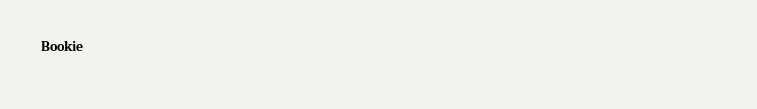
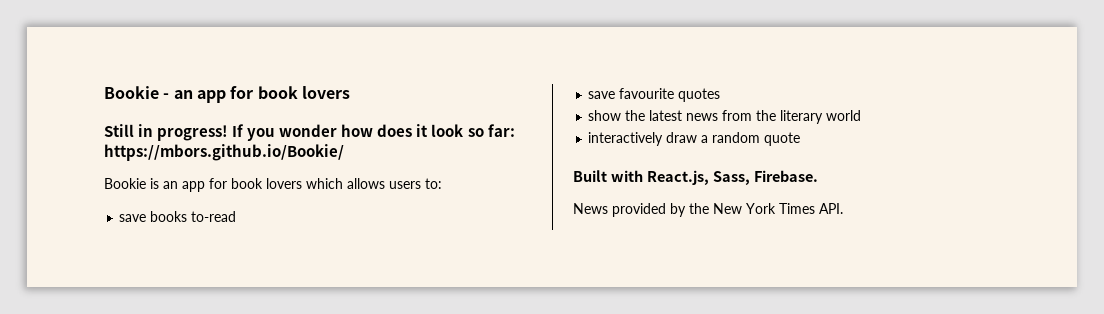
[41,40,83,51] Bookie -> [104,86,350,103] [104,124,515,141] [104,144,344,161] [104,178,442,192] [119,211,237,222] [588,88,721,102] [588,110,862,124] [588,132,801,146] [573,170,818,185] [573,203,843,217] Bookie - an app for book lovers // Still in progress! If you wonder how does it look so far: https://mbors.github.io/Bookie/ // Bookie is an app for book lovers which allows users to: // save books to-read // save favourite quotes // show the latest news from the literary world // interactively draw a random quote // Built with React.js, Sass, Firebase. // News provided by the New York Times API.

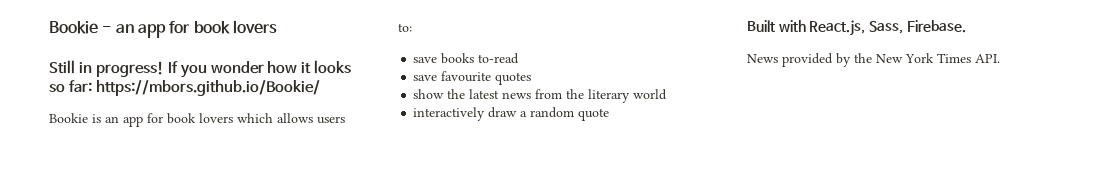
[377,124,464,137] does it look -> [301,60,352,74] it looks

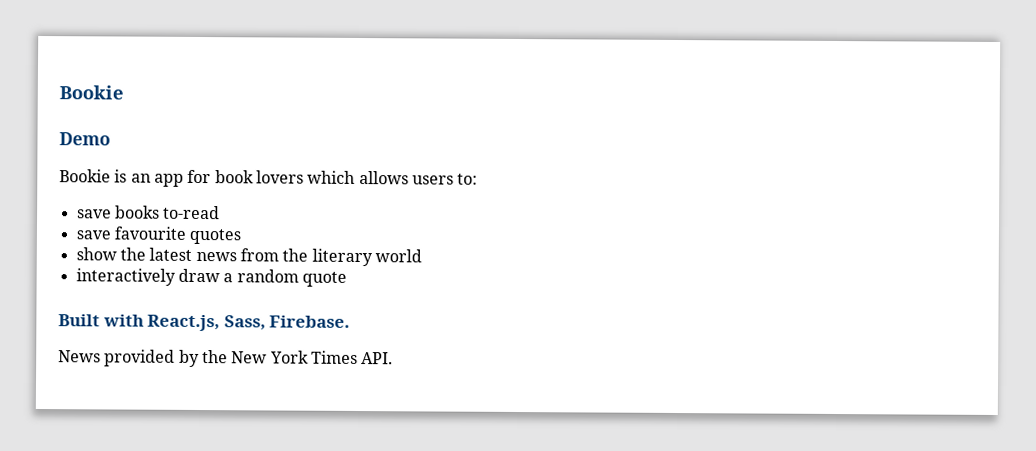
[49,20,277,38] [49,60,352,78] [49,80,320,96] Bookie - an app for book lovers // Still in progress! If you wonder how it looks so far: https://mbors.github.io/Bookie/ -> [59,85,124,100] [59,132,111,146] Bookie // Demo

